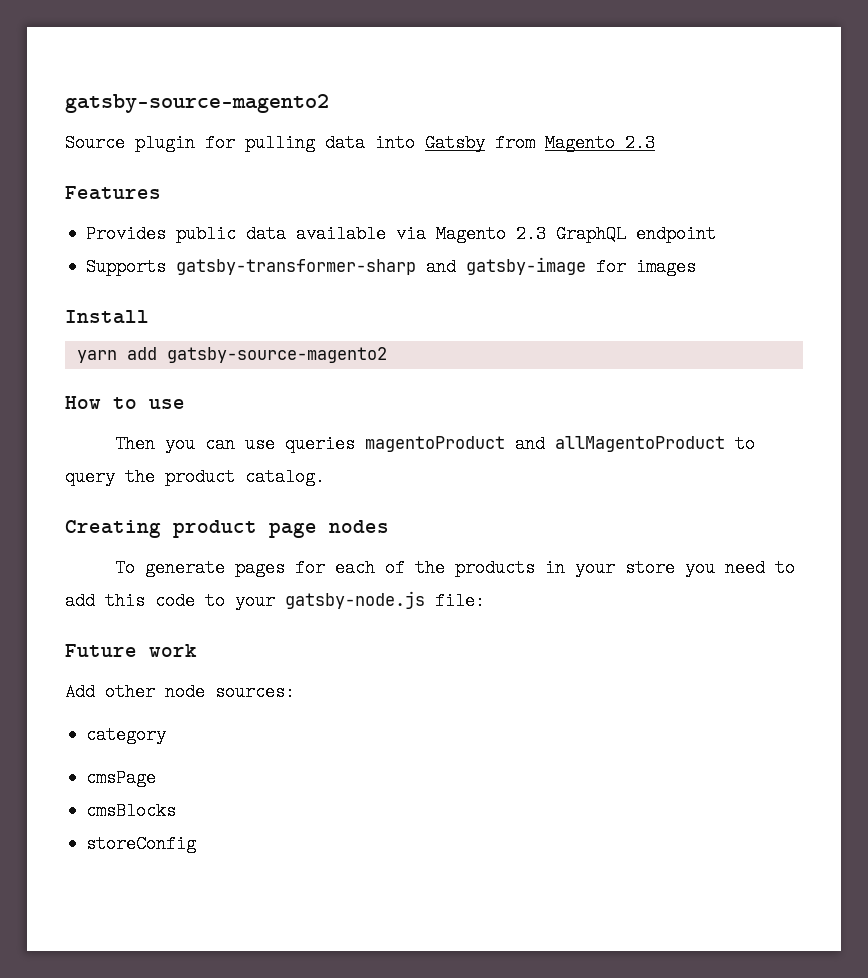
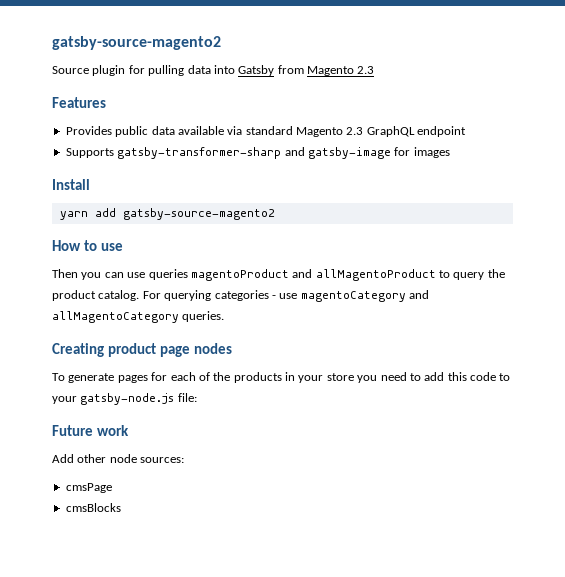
(427, 234) none -> [245,126,293,135] standard
(325, 477) none -> [142,290,429,302] [52,311,225,323] For querying categories - use magentoCategory and allMagentoCategory queries.
[86,726,167,744] // category -> (185, 460) none
[86,835,197,853] // storeConfig -> (121, 507) none

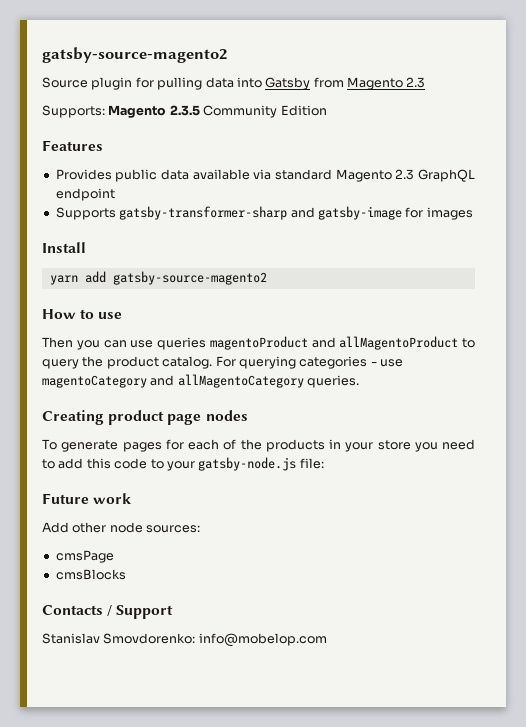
(375, 70) none -> [42,105,327,118] // Supports: Magento 2.3.5 Community Edition
(121, 507) none -> [42,605,174,619] [42,633,327,647] // Contacts / Support // Stanislav Smovdorenko: info@mobelop.com

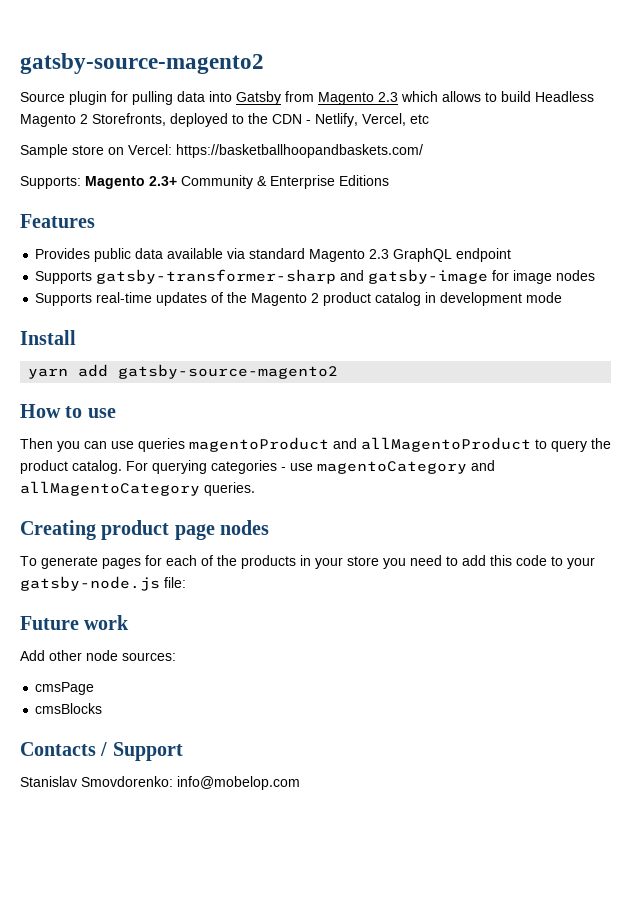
[42,105,327,118] // Supports: Magento 2.3.5 Community Edition -> [401,91,594,102] [20,113,429,127] [20,144,423,158] [20,175,389,189] which allows to build Headless Magento 2 Storefronts, deployed to the CDN - Netlify, Vercel, etc // Sample store on Vercel: https://basketballhoopandbaskets.com/ // Supports: Magento 2.3+ Community & Enterprise Editions
[426,207,473,220] images -> [513,270,596,284] [35,292,563,306] image nodes // Supports real-time updates of the Magento 2 product catalog in development mode

